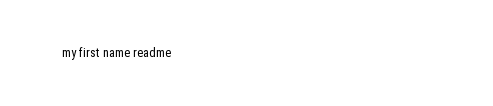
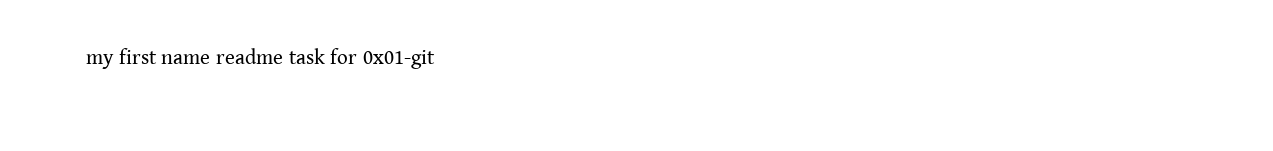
(172, 52) none -> [288,48,436,69] task for 0x01-git

